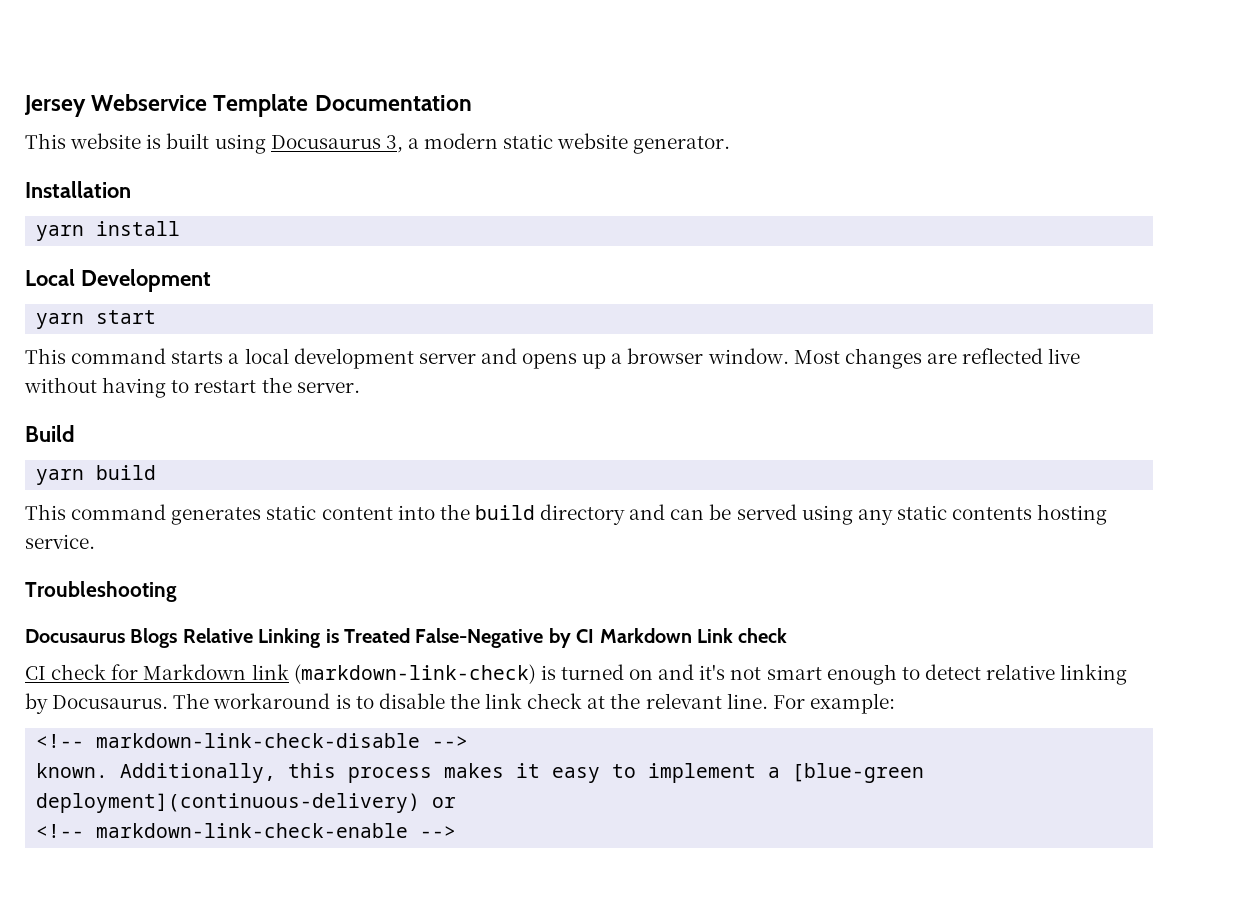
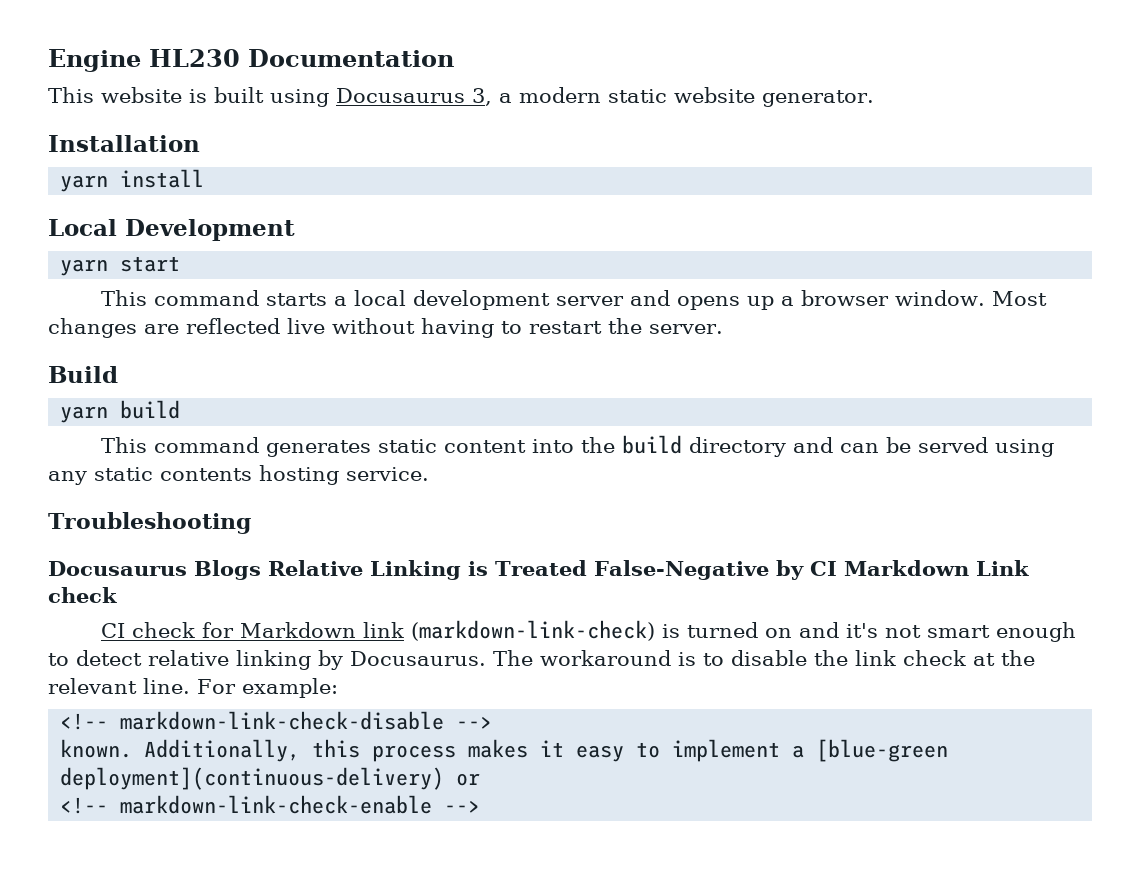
[24,94,309,117] Jersey Webservice Template -> [48,49,240,72] Engine HL230

